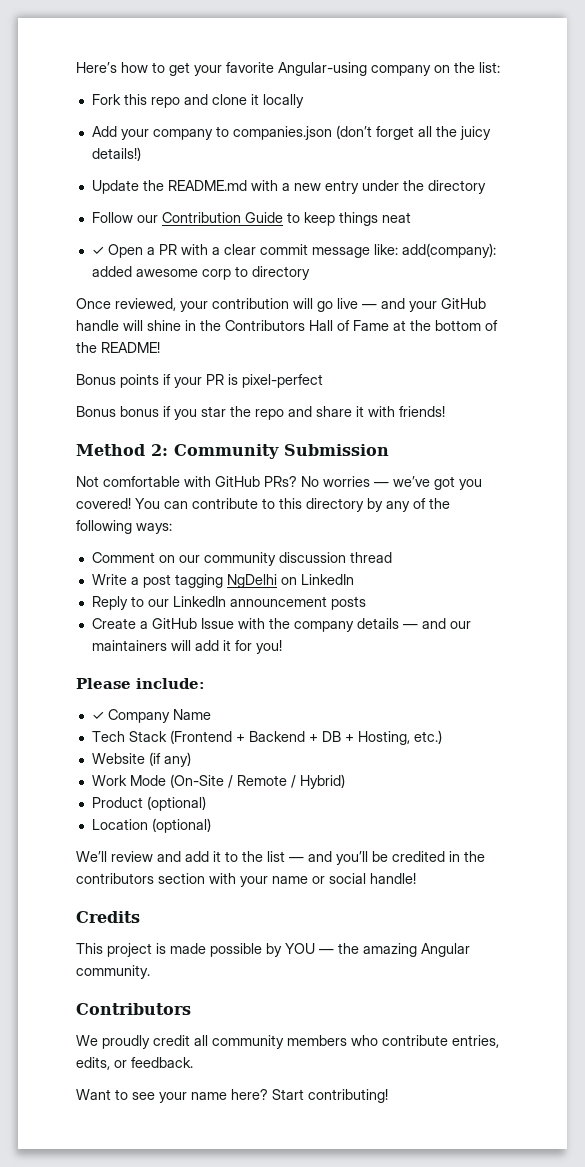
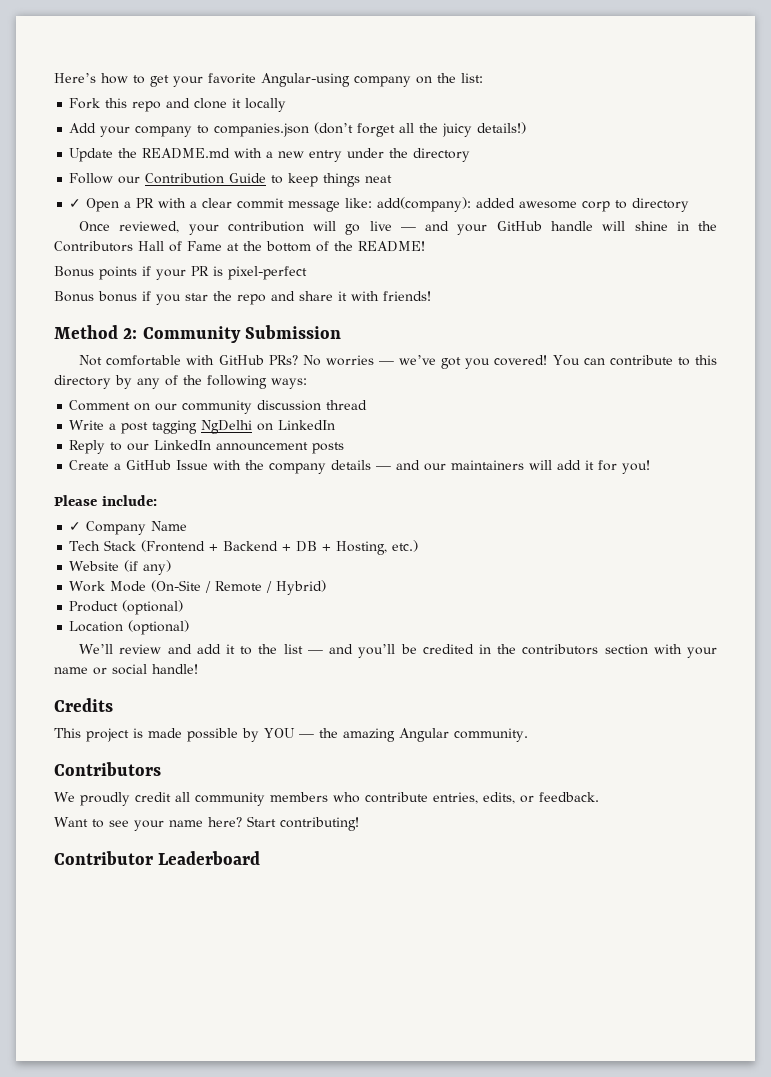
(388, 1096) none -> [54,851,261,865] // Contributor Leaderboard

